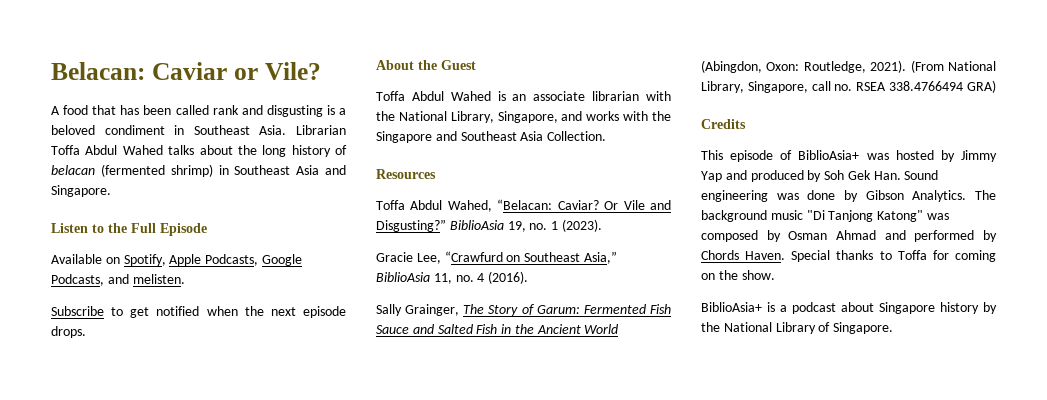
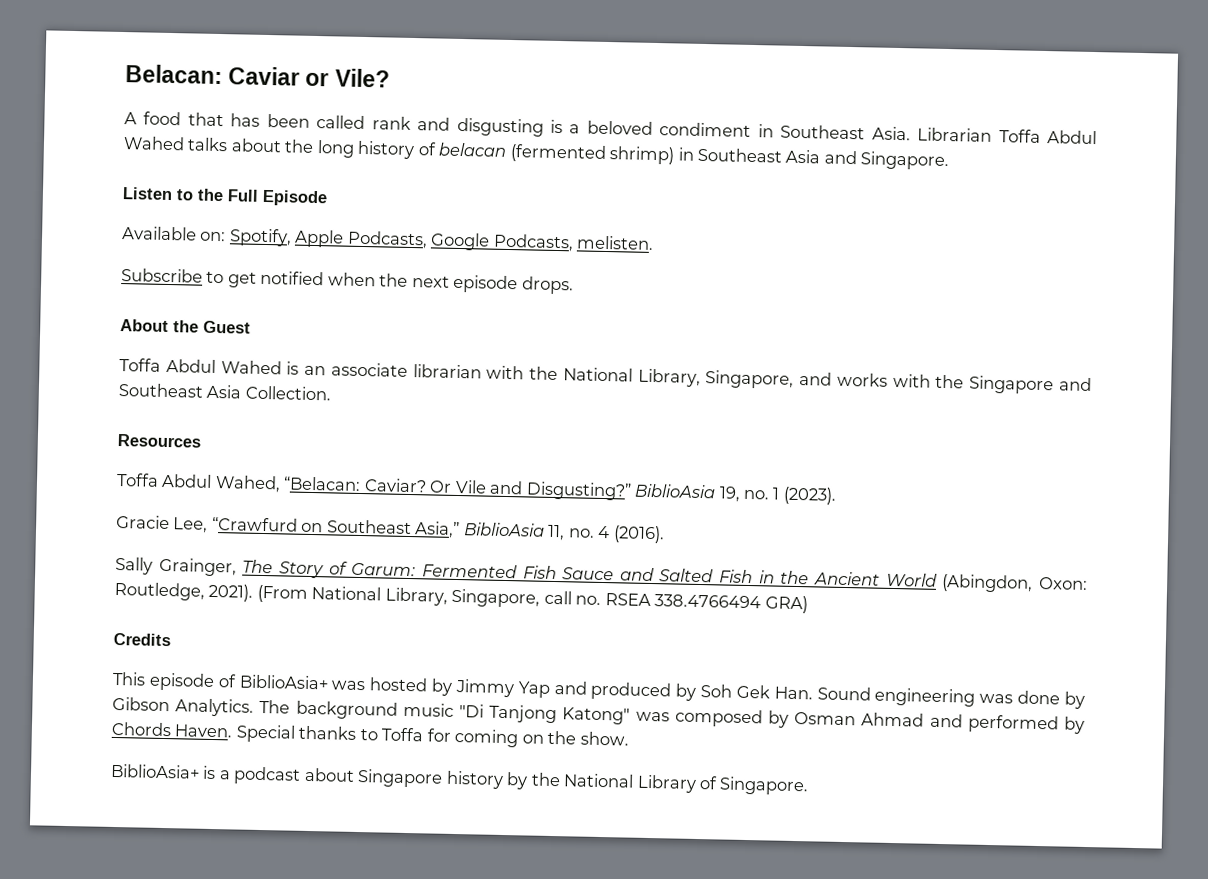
[105,257,120,264] on -> [200,231,227,242] on:
[107,274,129,284] and -> (574, 242) none

